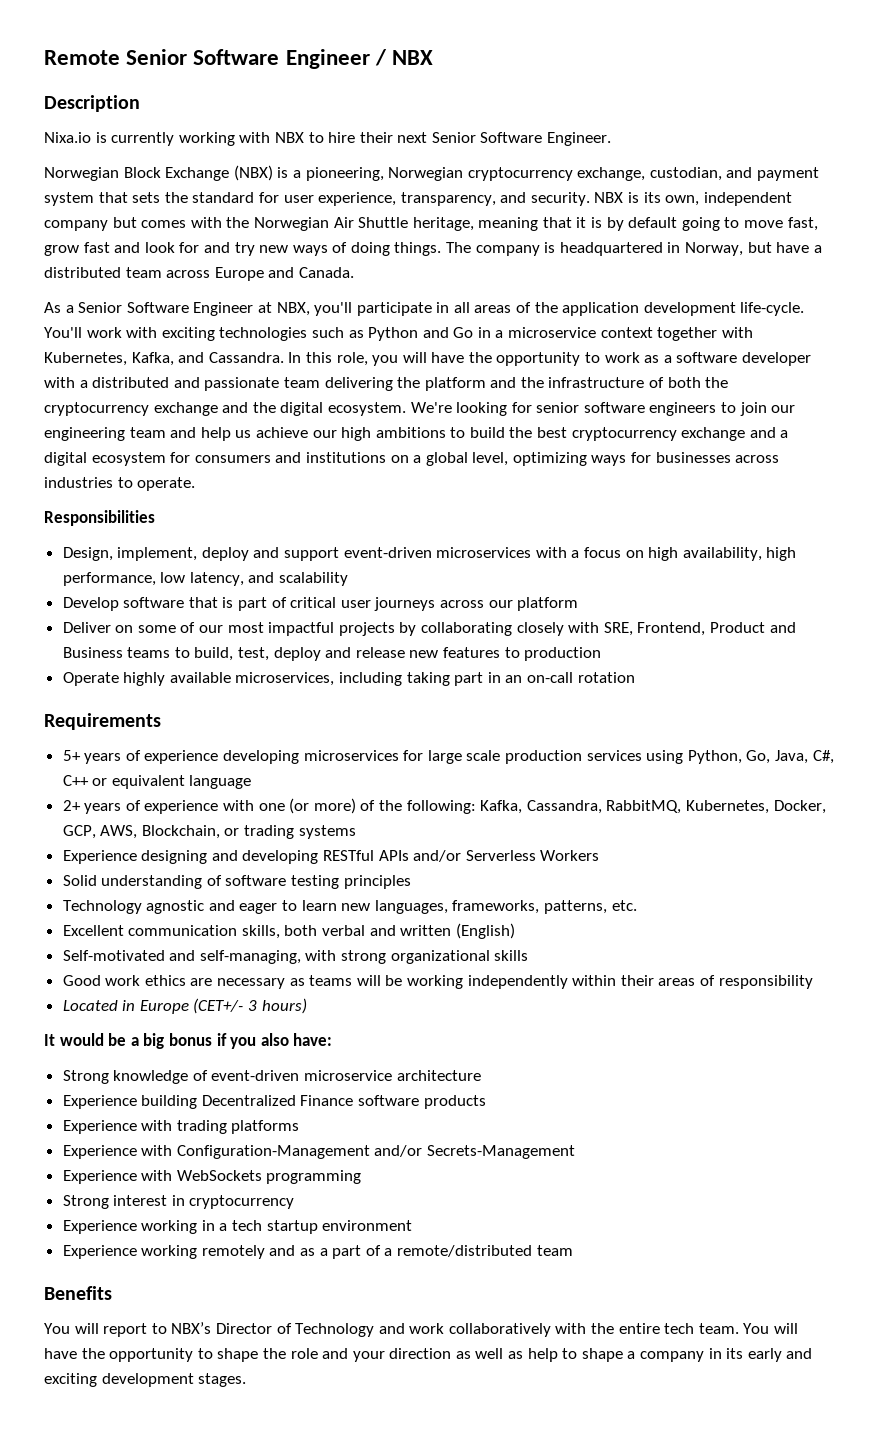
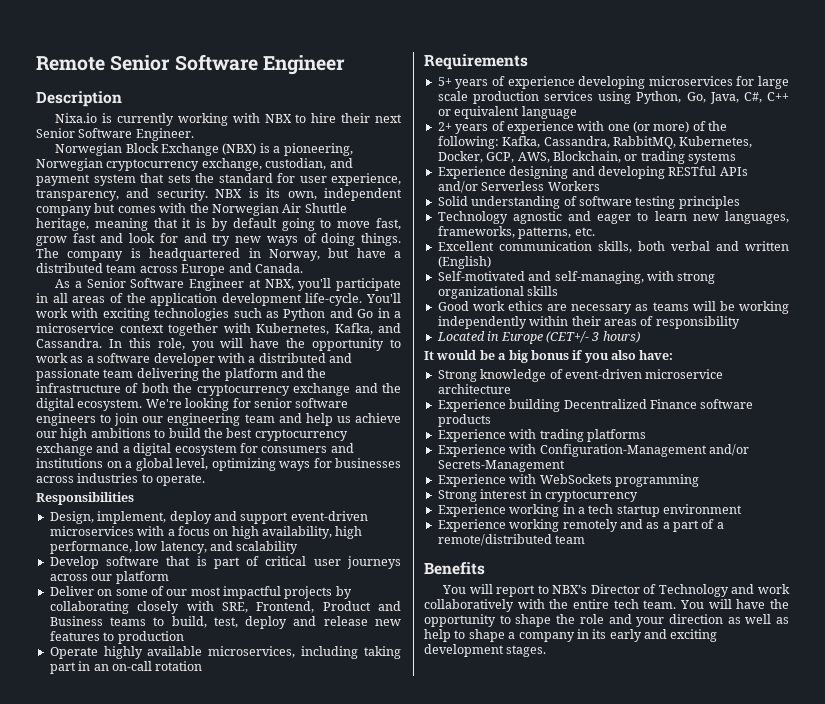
[374,49,434,66] / NBX -> (345, 65) none

